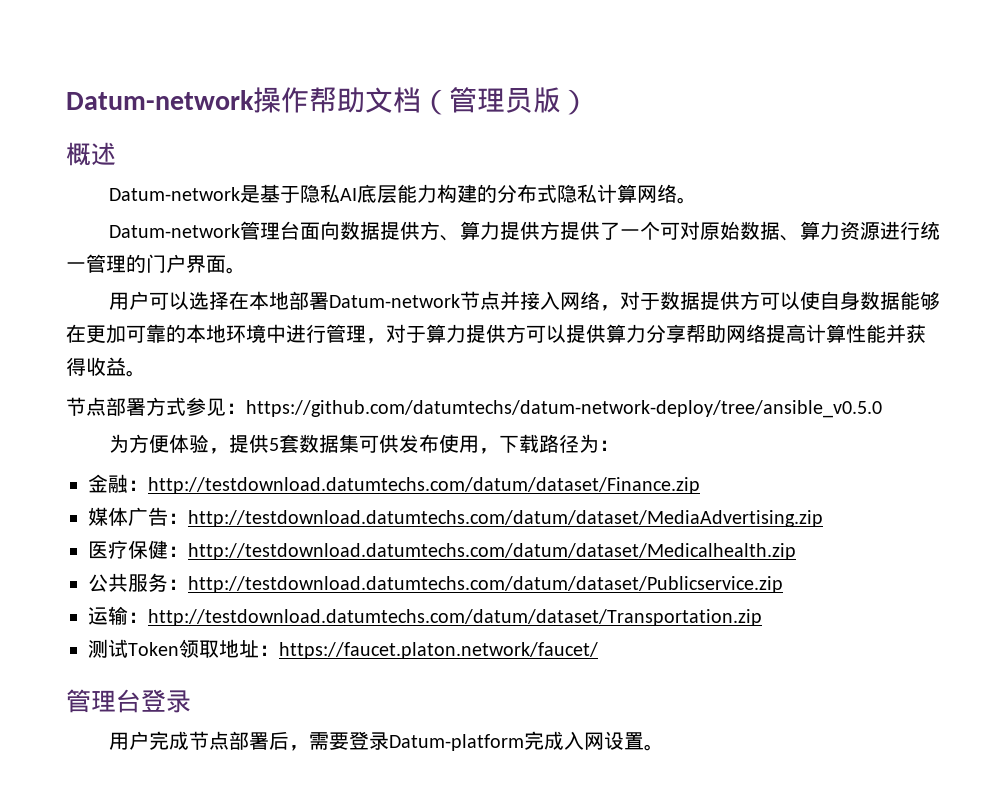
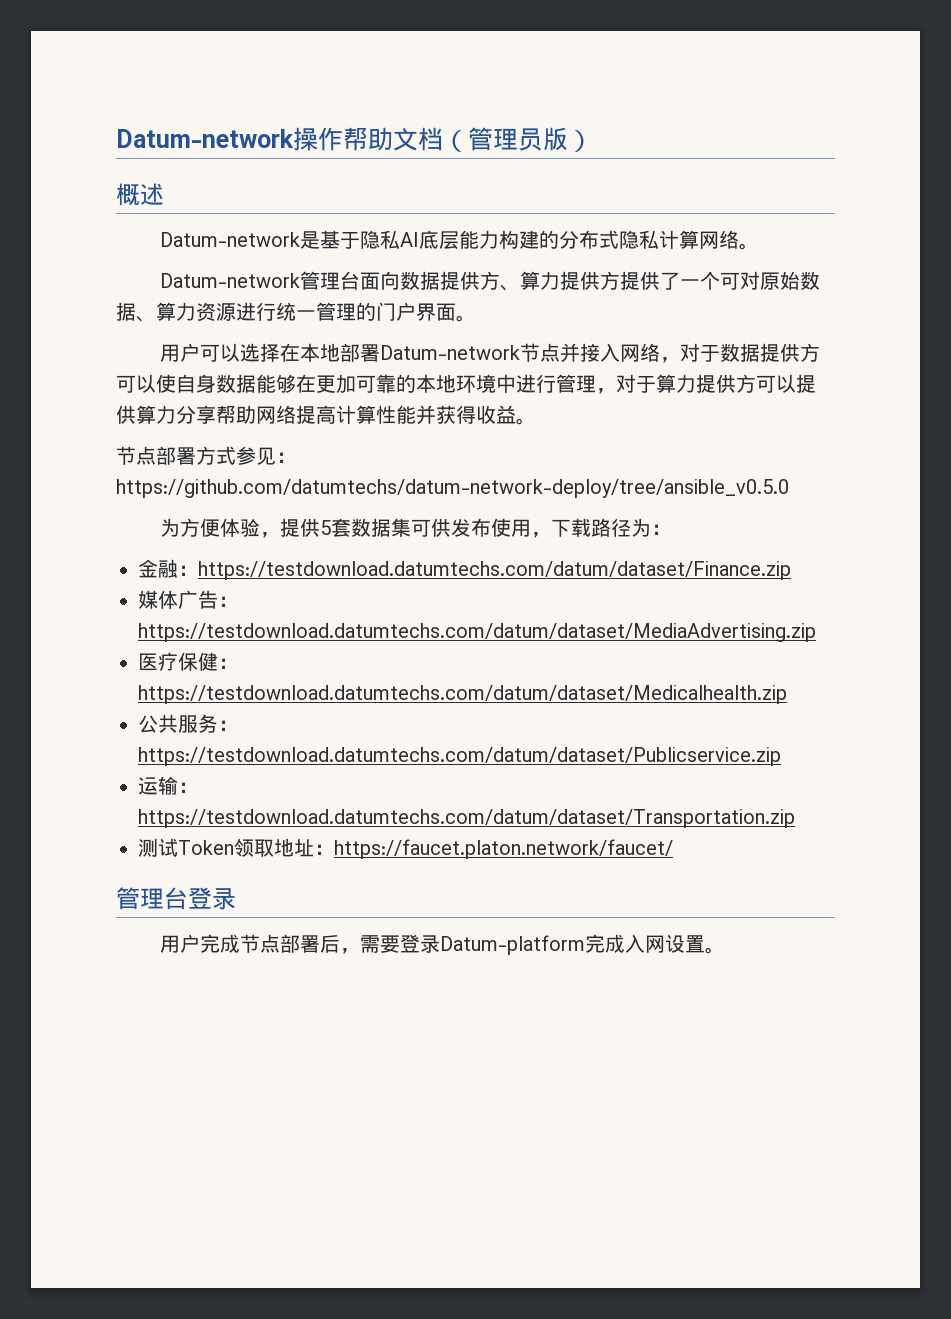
[148,477,700,494] http://testdownload.datumtechs.com/datum/dataset/Finance.zip -> [198,561,791,580] https://testdownload.datumtechs.com/datum/dataset/Finance.zip
[188,510,823,527] http://testdownload.datumtechs.com/datum/dataset/MediaAdvertising.zip -> [138,623,816,642] https://testdownload.datumtechs.com/datum/dataset/MediaAdvertising.zip
[188,543,796,560] http://testdownload.datumtechs.com/datum/dataset/Medicalhealth.zip -> [138,685,787,704] https://testdownload.datumtechs.com/datum/dataset/Medicalhealth.zip
[188,576,783,593] http://testdownload.datumtechs.com/datum/dataset/Publicservice.zip -> [138,747,781,766] https://testdownload.datumtechs.com/datum/dataset/Publicservice.zip
[148,609,762,626] http://testdownload.datumtechs.com/datum/dataset/Transportation.zip -> [138,809,795,828] https://testdownload.datumtechs.com/datum/dataset/Transportation.zip

